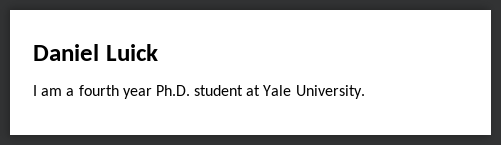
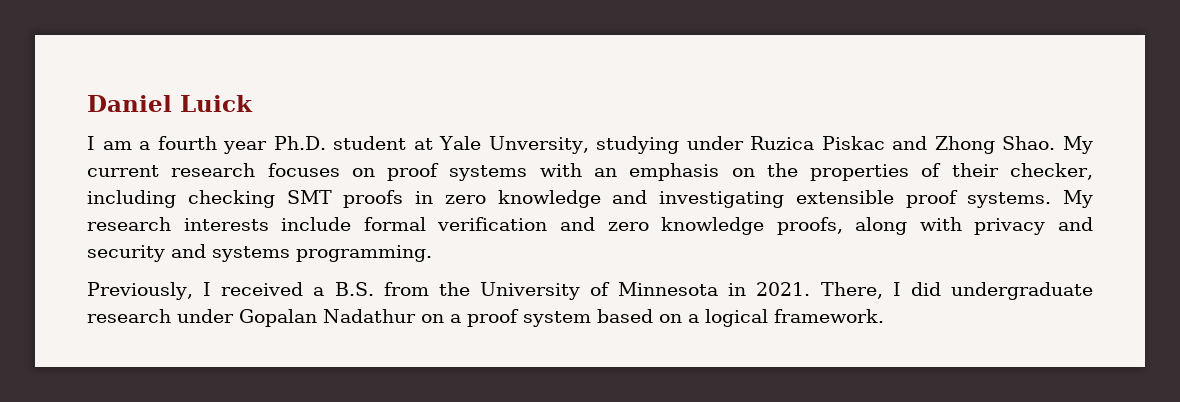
[295,85,365,99] University. -> [488,136,1094,154] [87,163,1094,181] [87,190,1093,208] [87,217,1093,235] [87,244,432,262] [87,282,1093,300] [87,309,884,327] Unversity, studying under Ruzica Piskac and Zhong Shao. My current research focuses on proof systems with an emphasis on the properties of their checker, including checking SMT proofs in zero knowledge and investigating extensible proof systems. My research interests include formal verification and zero knowledge proofs, along with privacy and security and systems programming. // Previously, I received a B.S. from the University of Minnesota in 2021. There, I did undergraduate research under Gopalan Nadathur on a proof system based on a logical framework.

